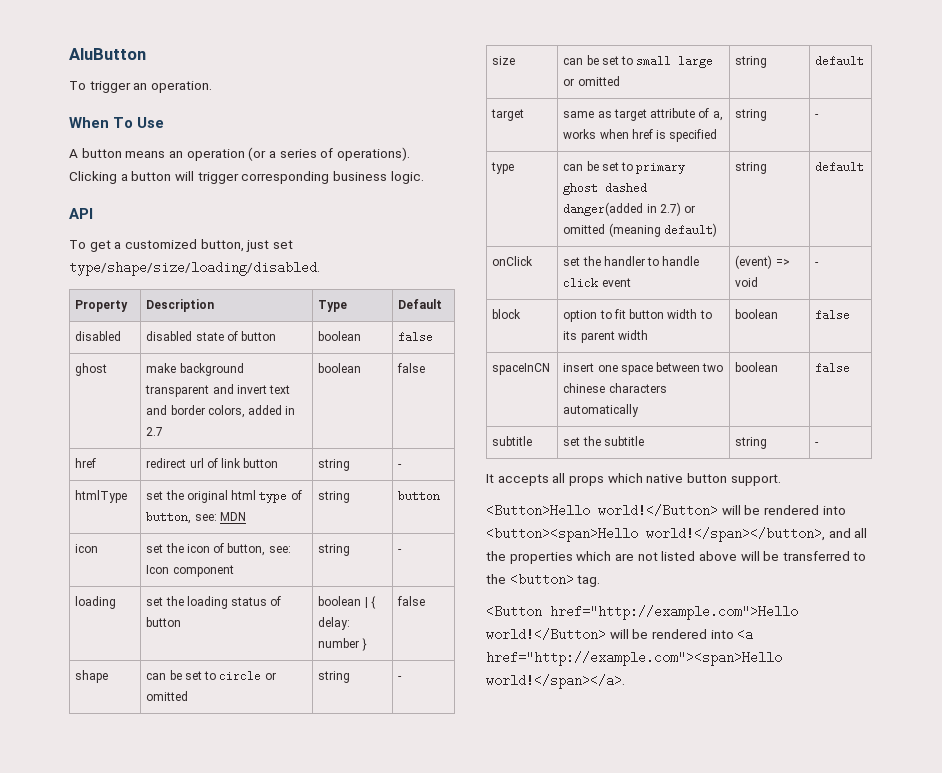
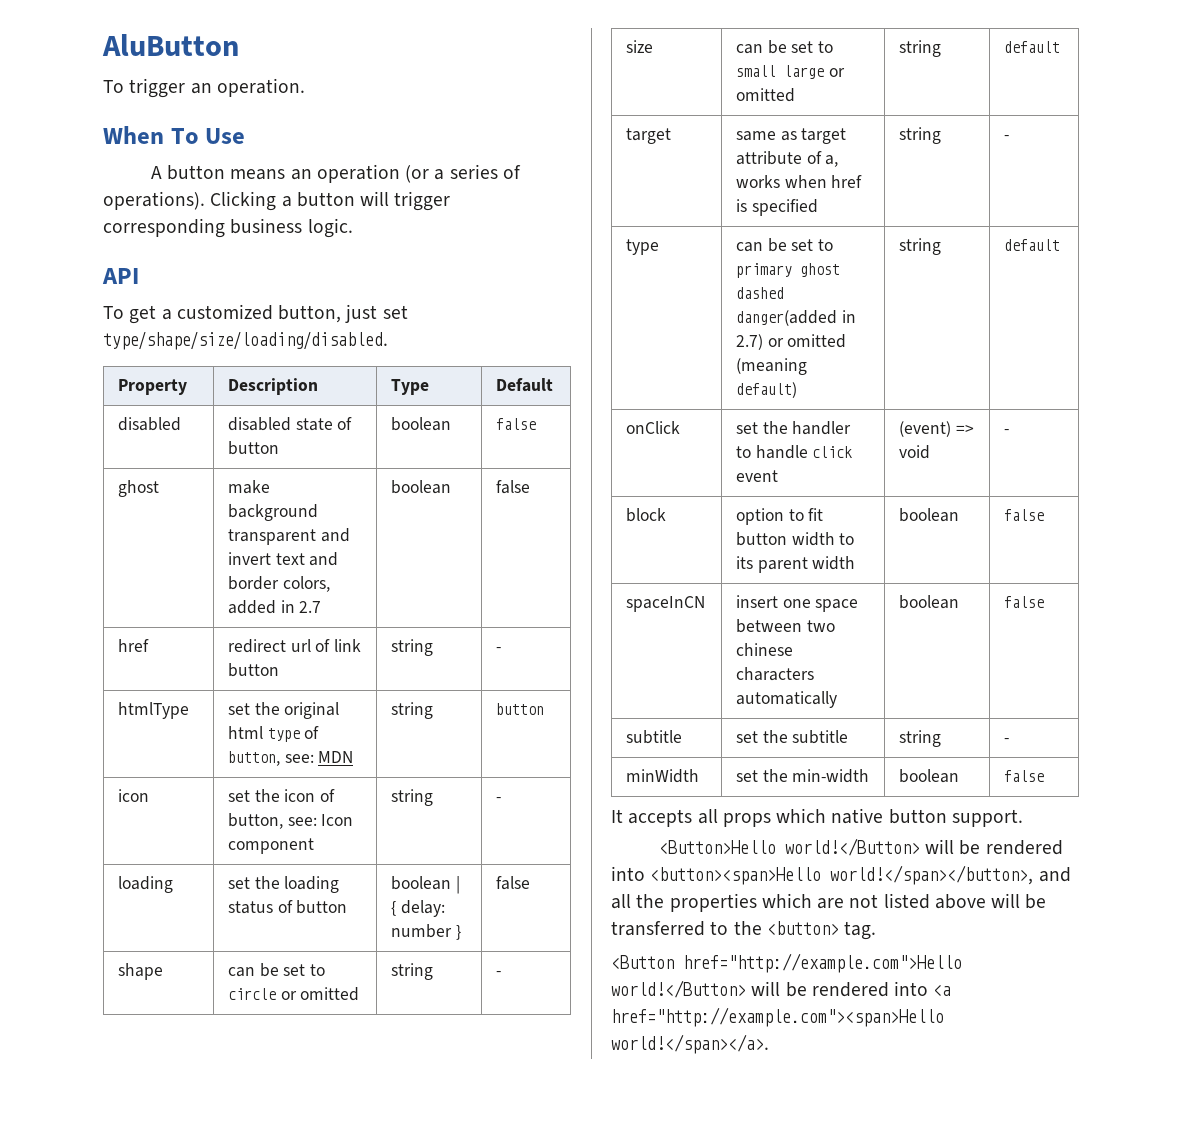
(820, 444) none -> [626,769,700,783] [736,769,870,783] [899,769,960,783] [1004,770,1045,782] // minWidth | set the min-width | boolean | false

